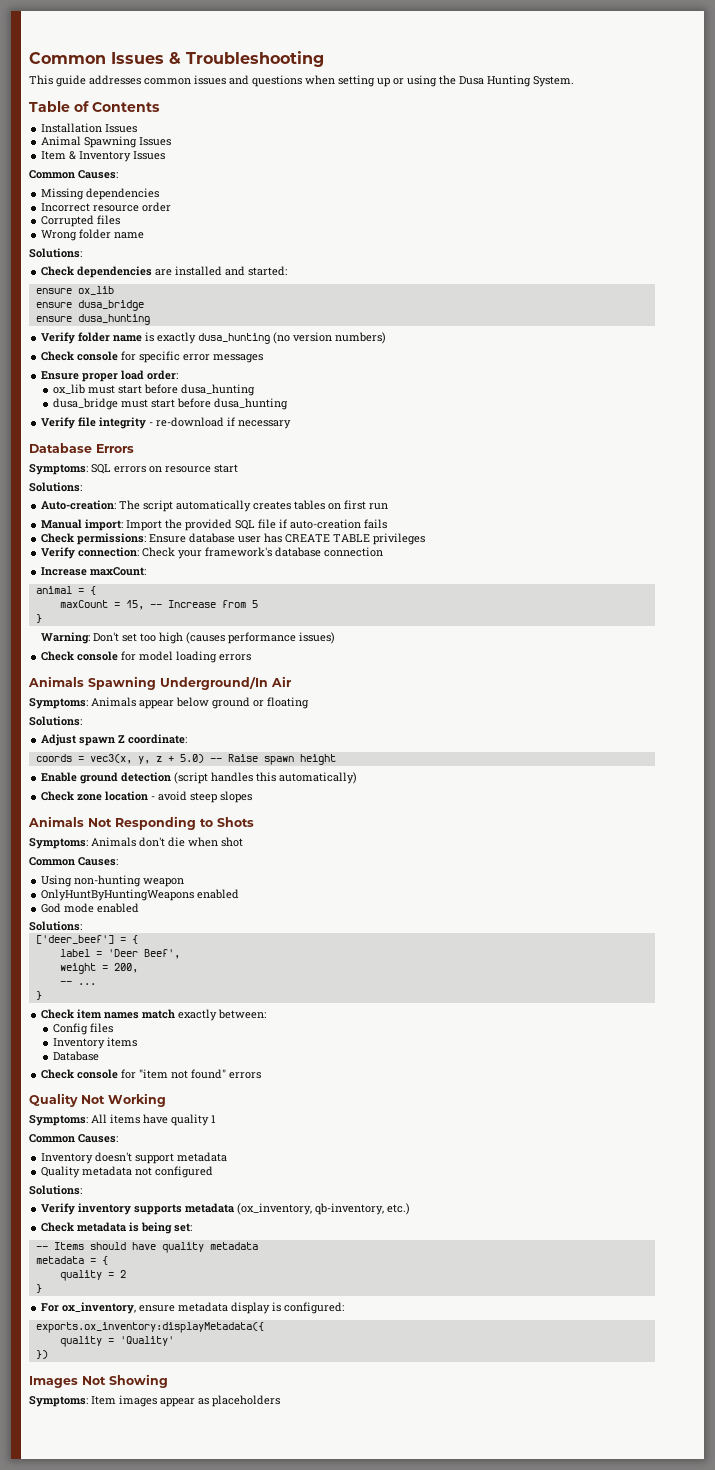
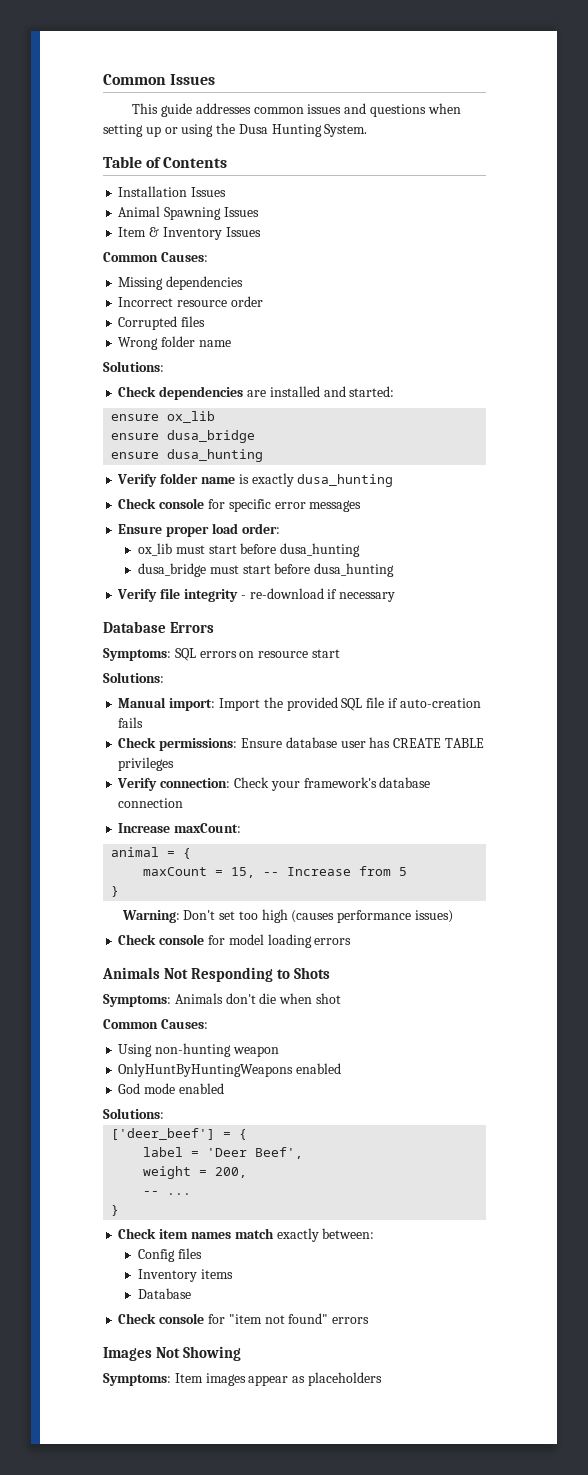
[169,51,324,67] & Troubleshooting -> (216, 79) none
[273,332,387,344] (no version numbers) -> (394, 480) none
[41,500,389,512] // Auto-creation: The script automatically creates tables on first run -> (164, 677) none
[28,676,292,690] [29,697,309,709] [29,716,82,726] [41,734,188,746] [35,754,336,765] [41,772,358,784] [41,791,253,803] // Animals Spawning Underground/In Air // Symptoms: Animals appear below ground or floating // Solutions: // Adjust spawn Z coordinate: // coords = vec3(x, y, z + 5.0) -- Raise spawn height // Enable ground detection (script handles this automatically) // Check zone location - avoid steep slopes -> (352, 941) none
[29,1093,166,1107] [29,1114,216,1126] [29,1134,118,1143] [41,1152,228,1164] [41,1166,214,1178] [29,1185,82,1195] [41,1203,411,1215] [41,1222,193,1234] [35,1242,258,1253] [35,1256,108,1265] [59,1270,126,1281] [35,1284,42,1293] [41,1302,345,1314] [35,1322,264,1333] [59,1336,174,1347] [35,1350,48,1359] // Quality Not Working // Symptoms: All items have quality 1 // Common Causes: // Inventory doesn't support metadata // Quality metadata not configured // Solutions: // Verify inventory supports metadata (ox_inventory, qb-inventory, etc.) // Check metadata is being set: // -- Items should have quality metadata // metadata = { // quality = 2 // } // For ox_inventory, ensure metadata display is configured: // exports.ox_inventory:displayMetadata({ // quality = 'Quality' // }) -> (370, 1320) none

